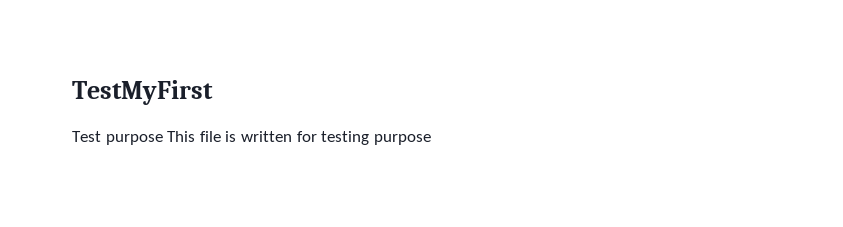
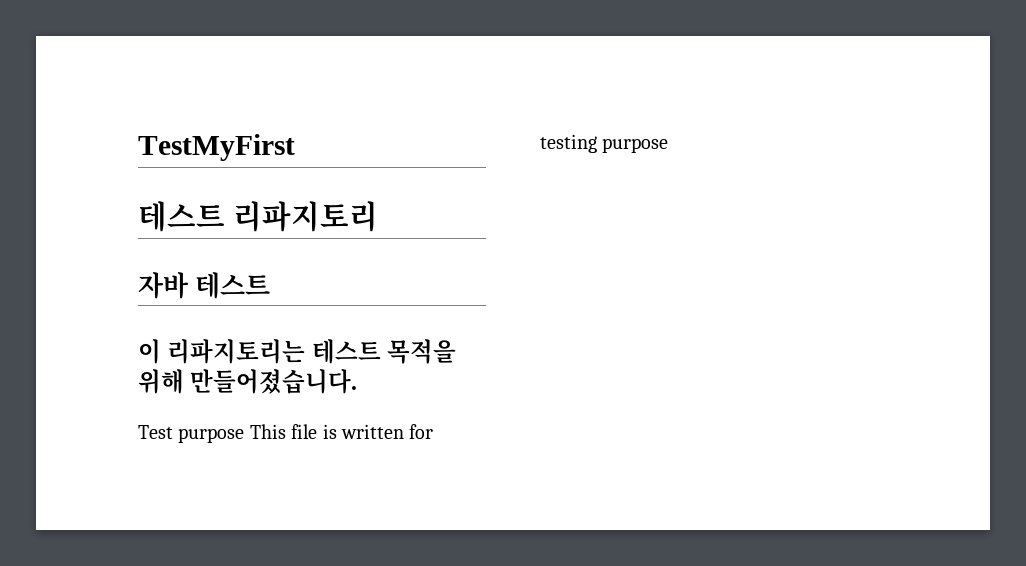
(213, 92) none -> [138,201,378,232] [138,272,271,299] [138,339,457,364] [138,369,358,394] // 테스트 리파지토리 // 자바 테스트 // 이 리파지토리는 테스트 목적을 위해 만들어졌습니다.

